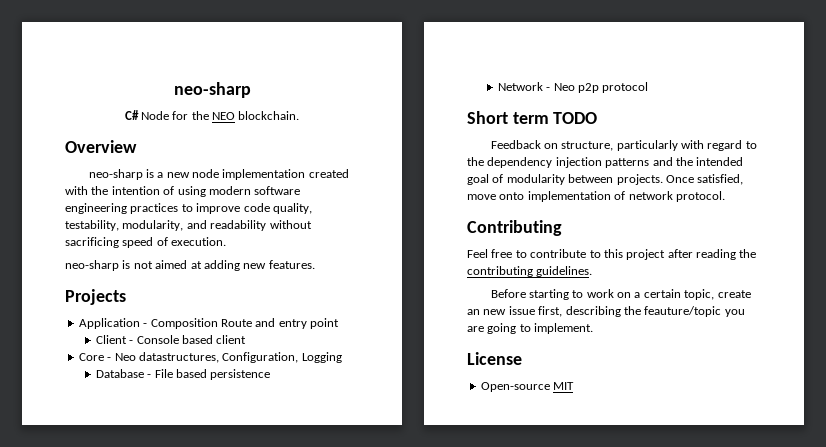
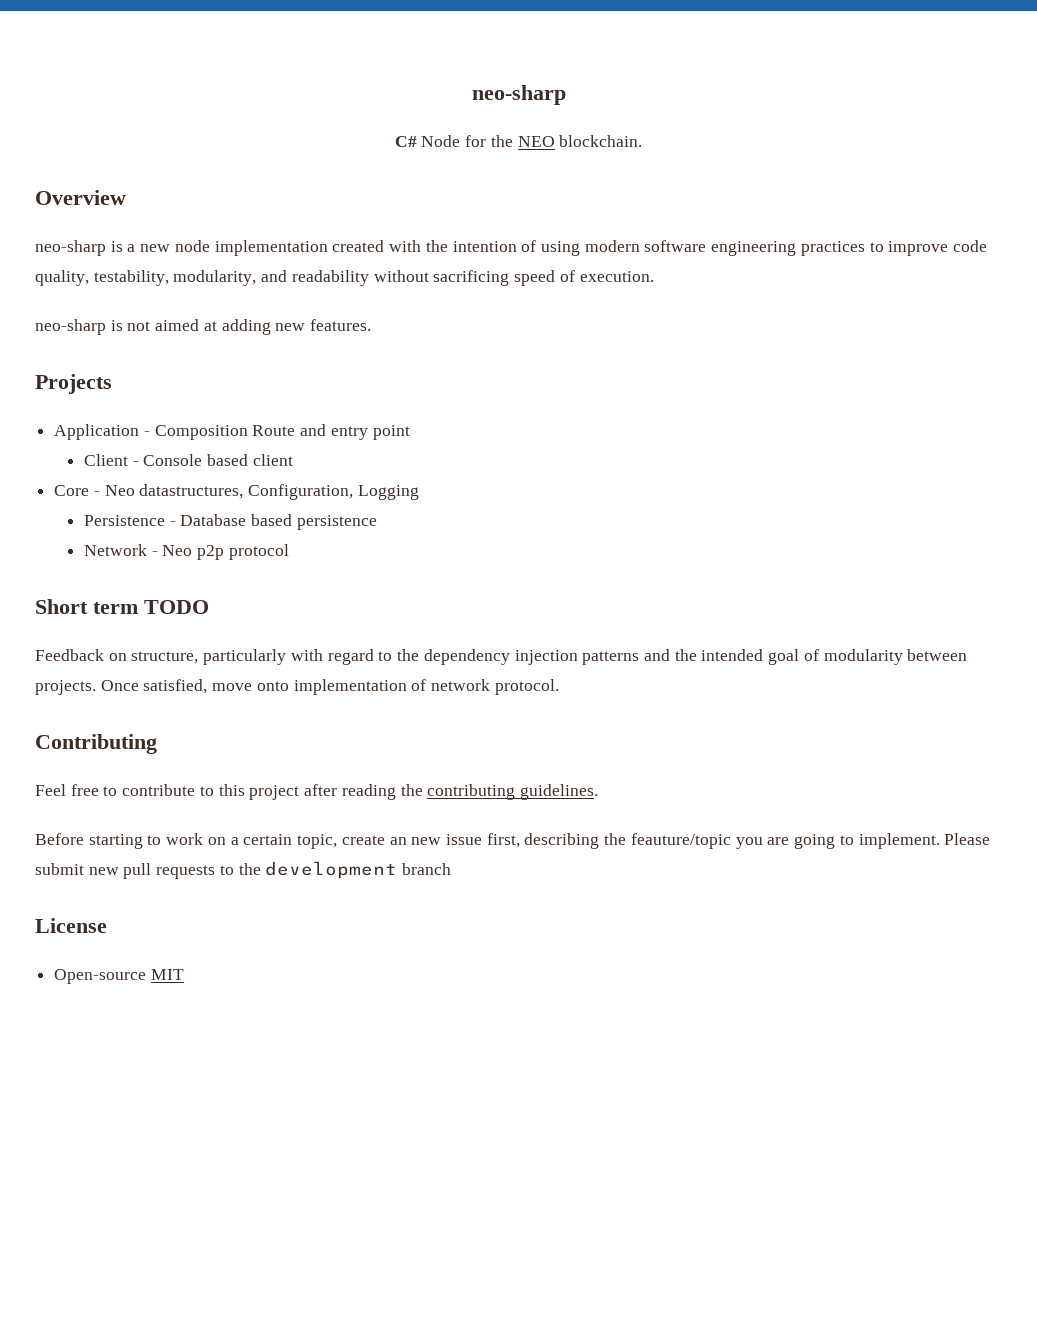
[95,369,173,378] Database - File -> [83,514,247,526] Persistence - Database
(594, 328) none -> [944,833,991,845] [35,861,452,879] Please submit new pull requests to the development branch

